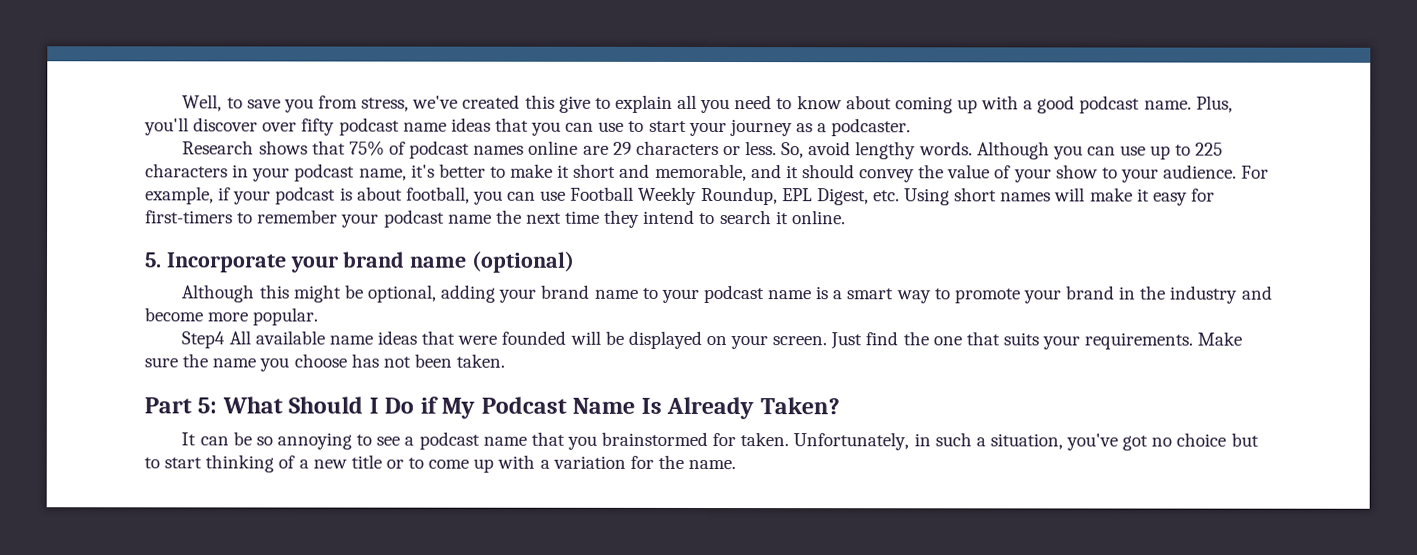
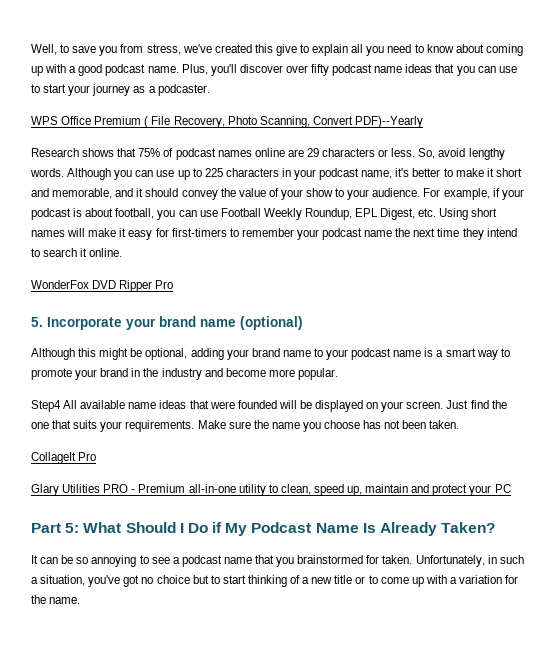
(912, 127) none -> [31,116,423,128] // WPS Office Premium ( File Recovery, Photo Scanning, Convert PDF)--Yearly
(846, 217) none -> [31,280,174,292] // WonderFox DVD Ripper Pro
(506, 360) none -> [31,452,97,464] [31,484,511,496] // CollageIt Pro // Glary Utilities PRO - Premium all-in-one utility to clean, speed up, maintain and protect your PC

